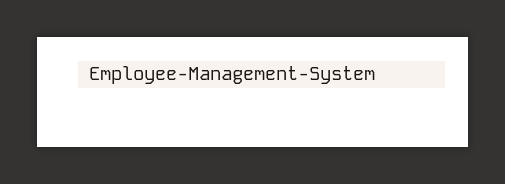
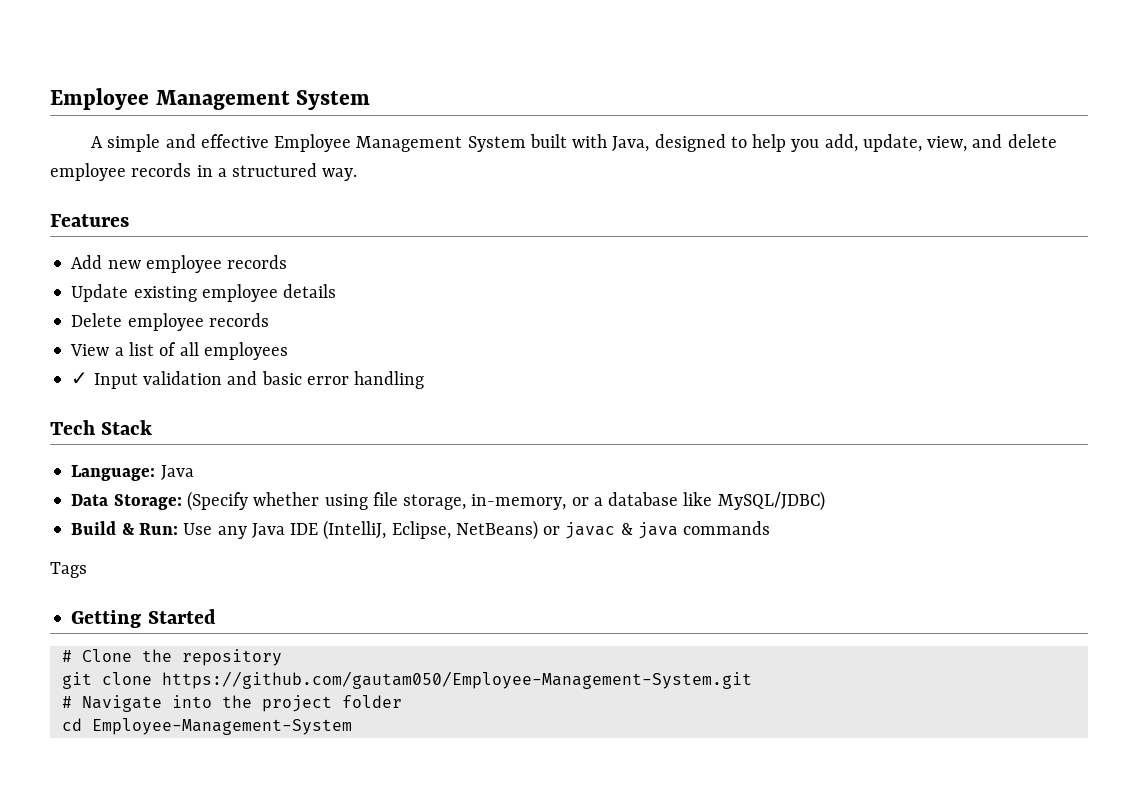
(89, 75) none -> [50,88,371,110] [90,134,1057,152] [50,163,358,181] [50,214,129,227] [71,255,288,273] [71,284,337,302] [71,313,269,331] [70,342,288,360] [71,371,425,389] [50,420,153,435] [71,465,194,481] [71,491,825,511] [71,520,771,540] [50,562,87,578] [71,609,216,628] [61,649,282,666] [61,671,752,689] [61,695,402,712] [61,718,82,731] Employee Management System // A simple and effective Employee Management System built with Java, designed to help you add, update, view, and delete employee records in a structured way. // Features // Add new employee records // Update existing employee details // Delete employee records // View a list of all employees // ✓ Input validation and basic error handling // Tech Stack // Language: Java // Data Storage: (Specify whether using file storage, in-memory, or a database like MySQL/JDBC) // Build & Run: Use any Java IDE (IntelliJ, Eclipse, NetBeans) or javac & java commands // Tags // Getting Started // # Clone the repository // git clone https://github.com/gautam050/Employee-Management-System.git // # Navigate into the project folder // cd

